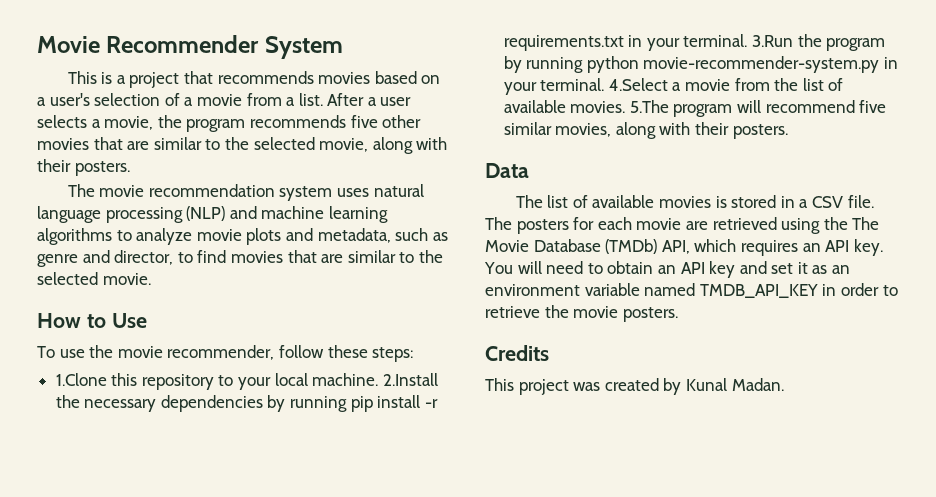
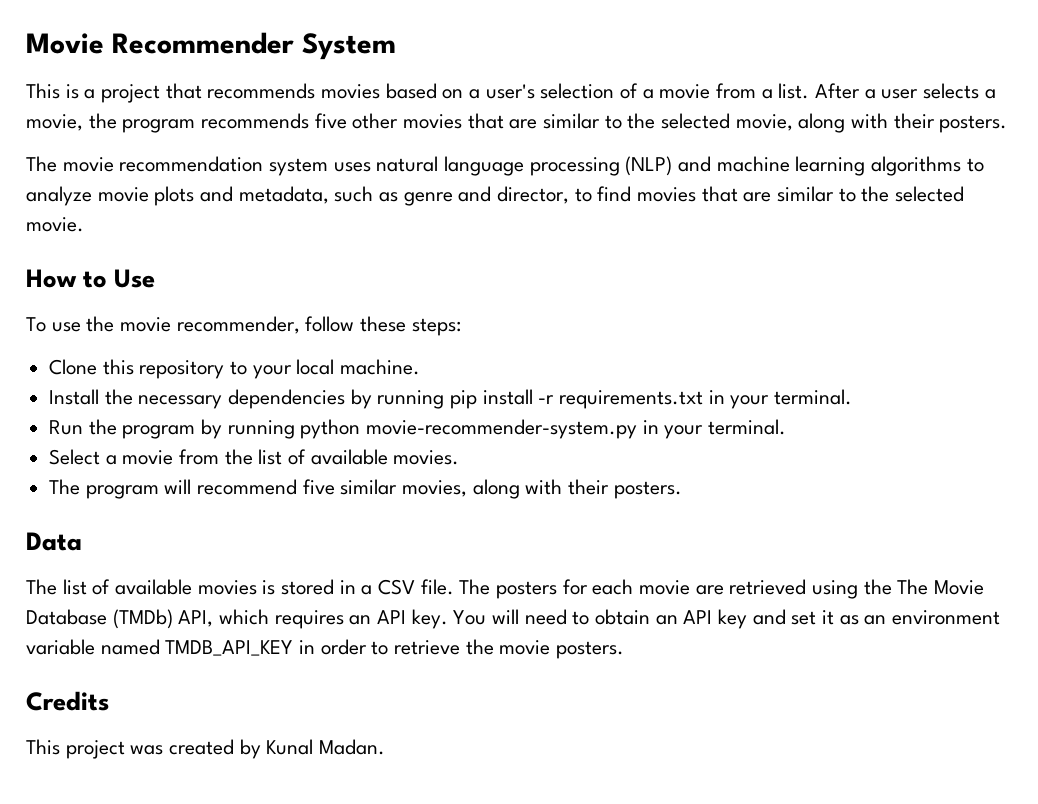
[55,373,107,386] 1.Clone -> [49,359,98,375] Clone
[382,373,438,386] 2.Install -> [49,389,100,405] // Install
[752,35,794,47] 3.Run -> [49,420,84,435] // Run
[608,78,668,91] 4.Select -> [49,449,101,465] // Select
[629,100,669,113] 5.The -> [49,479,81,495] // The

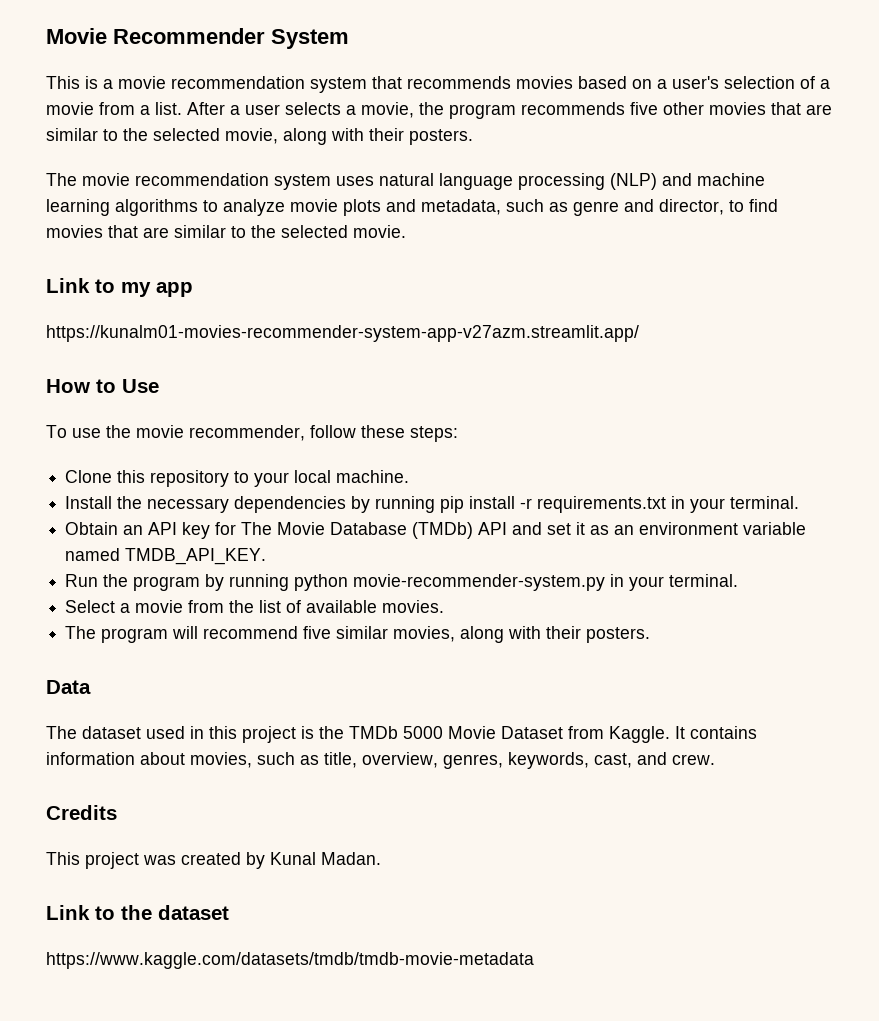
[101,84,161,103] project -> [118,76,367,93] movie recommendation system
(84, 224) none -> [46,278,193,297] [46,325,639,342] // Link to my app // https://kunalm01-movies-recommender-system-app-v27azm.streamlit.app/
(853, 397) none -> [65,522,807,539] [65,548,267,565] // Obtain an API key for The Movie Database (TMDb) API and set it as an environment variable named TMDB_API_KEY.
[62,579,985,599] [26,609,1001,629] [26,639,625,659] list of available movies is stored in a CSV file. The posters for each movie are retrieved using the The Movie Database (TMDb) API, which requires an API key. You will need to obtain an API key and set it as an environment variable named TMDB_API_KEY in order to retrieve the movie posters. -> [82,726,757,743] [46,752,715,769] dataset used in this project is the TMDb 5000 Movie Dataset from Kaggle. It contains information about movies, such as title, overview, genres, keywords, cast, and crew.
(386, 747) none -> [46,905,229,920] [46,952,534,969] // Link to the dataset // https://www.kaggle.com/datasets/tmdb/tmdb-movie-metadata

